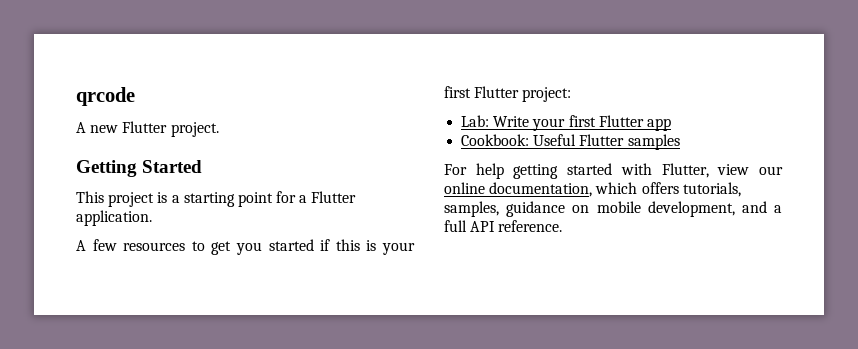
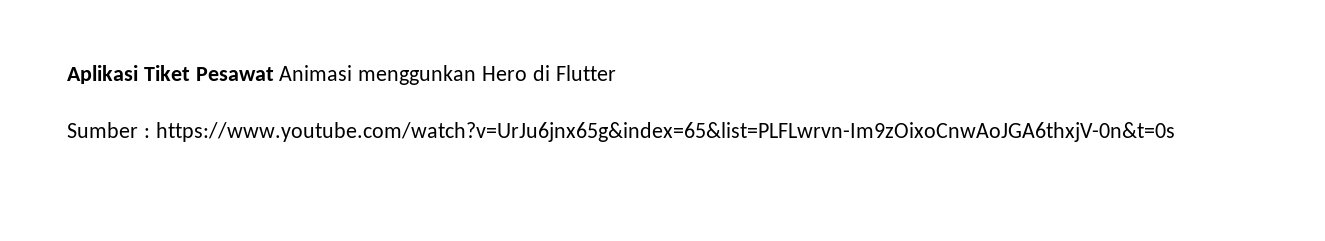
[76,87,135,106] [76,121,219,137] [76,160,203,177] [76,191,357,207] [76,210,152,226] [76,239,415,255] [444,86,572,102] [461,115,671,131] [461,134,680,150] [444,163,783,179] [444,182,741,197] [444,201,782,217] [444,220,563,232] qrcode // A new Flutter project. // Getting Started // This project is a starting point for a Flutter application. // A few resources to get you started if this is your first Flutter project: // Lab: Write your first Flutter app // Cookbook: Useful Flutter samples // For help getting started with Flutter, view our online documentation, which offers tutorials, samples, guidance on mobile development, and a full API reference. -> [67,65,616,85] [67,122,1175,142] Aplikasi Tiket Pesawat Animasi menggunkan Hero di Flutter // Sumber : https://www.youtube.com/watch?v=UrJu6jnx65g&index=65&list=PLFLwrvn-Im9zOixoCnwAoJGA6thxjV-0n&t=0s

